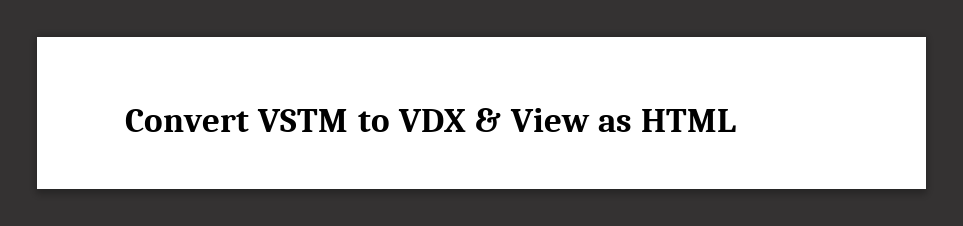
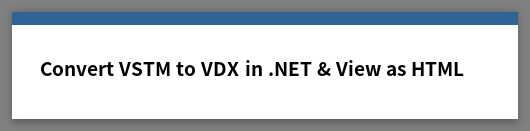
(466, 120) none -> [244,60,312,76] in .NET

